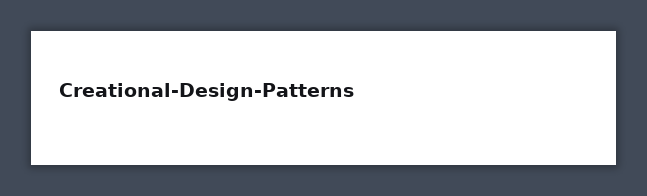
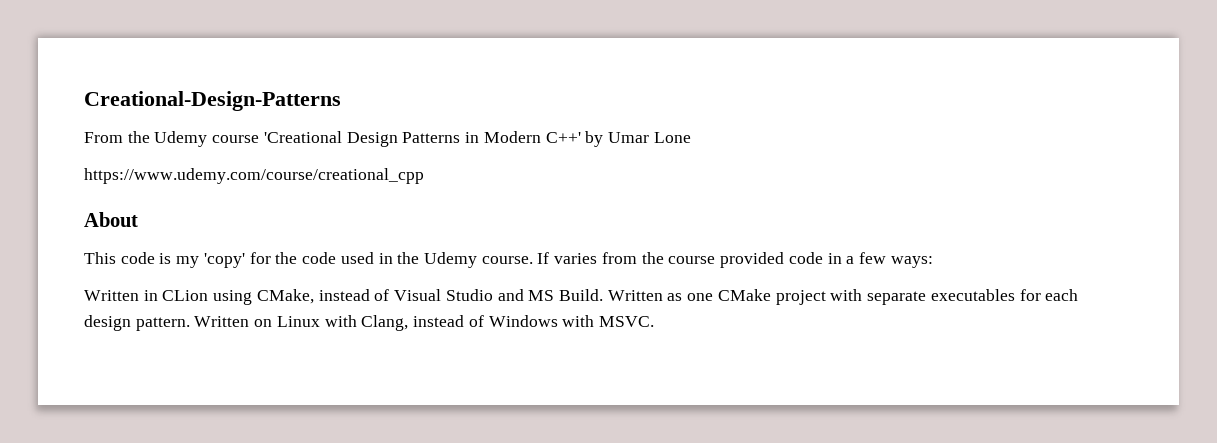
(354, 92) none -> [84,131,691,147] [84,168,424,184] [84,212,138,227] [84,252,933,268] [84,289,1079,305] [84,315,654,331] // From the Udemy course 'Creational Design Patterns in Modern C++' by Umar Lone // https://www.udemy.com/course/creational_cpp // About // This code is my 'copy' for the code used in the Udemy course. If varies from the course provided code in a few ways: // Written in CLion using CMake, instead of Visual Studio and MS Build. Written as one CMake project with separate executables for each design pattern. Written on Linux with Clang, instead of Windows with MSVC.

